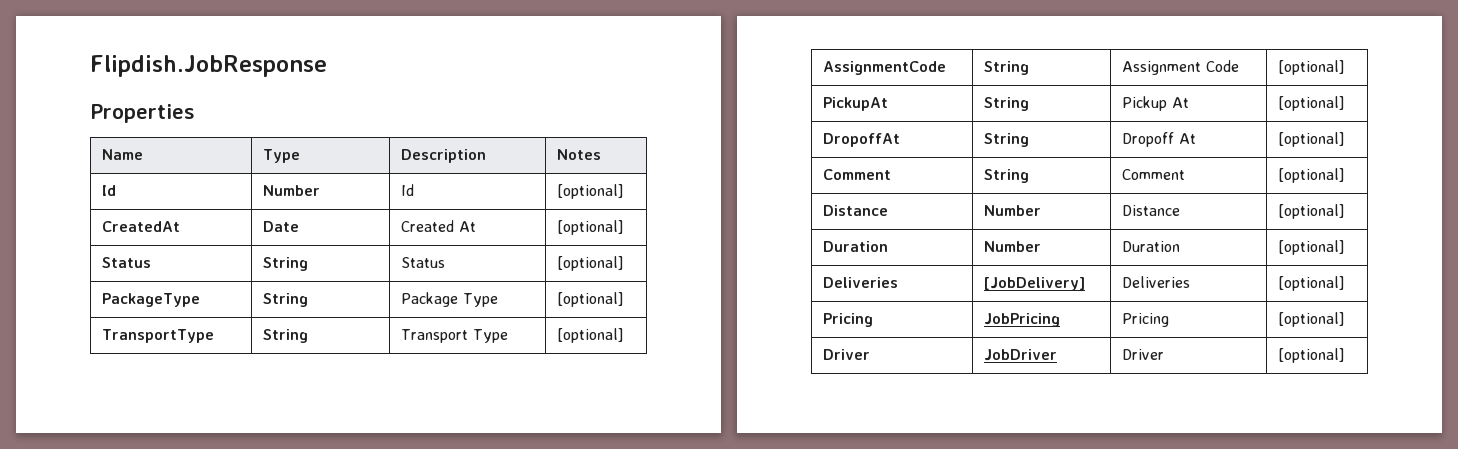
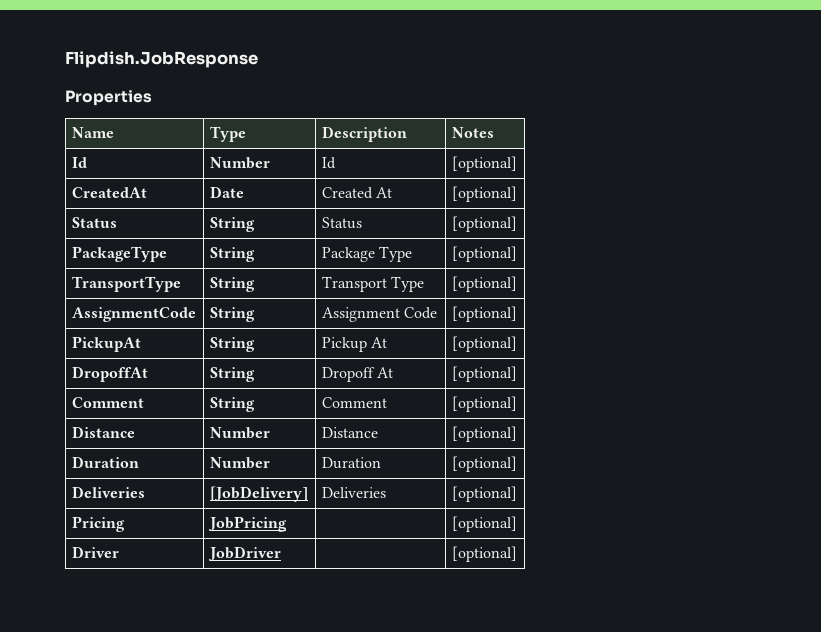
[1122,313,1170,327] Pricing -> (287, 524) none
[1122,349,1165,360] Driver -> (281, 553) none

